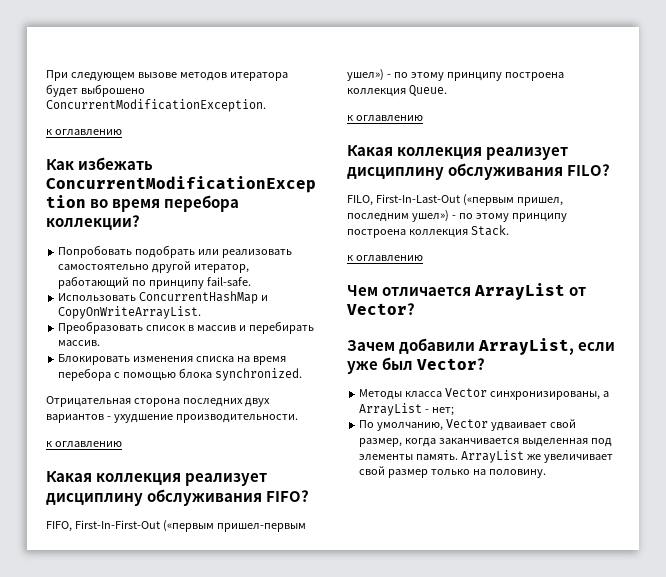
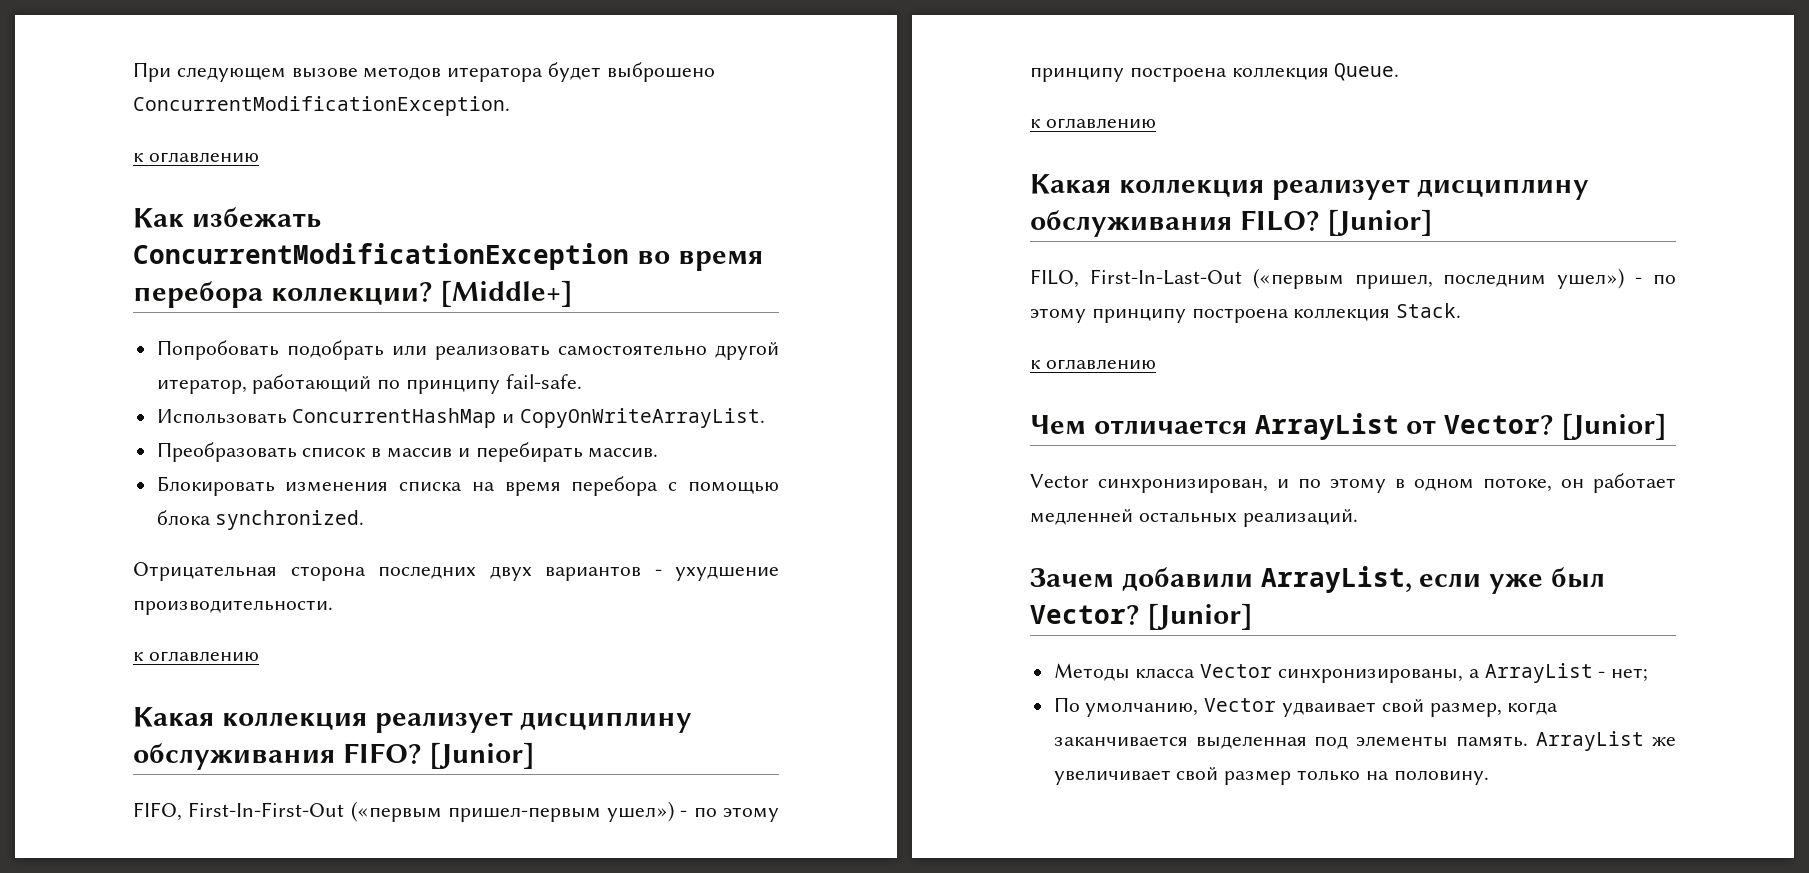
(140, 222) none -> [439,280,573,307] [Middle+]
(310, 496) none -> [428,742,535,769] [Junior]
(611, 170) none -> [1326,209,1433,236] [Junior]
(415, 309) none -> [1561,413,1668,440] [1030,473,1676,493] [1030,509,1358,527] [Junior] // Vector синхронизирован, и по этому в одном потоке, он работает медленней остальных реализаций.
(486, 364) none -> [1146,603,1253,630] [Junior]

